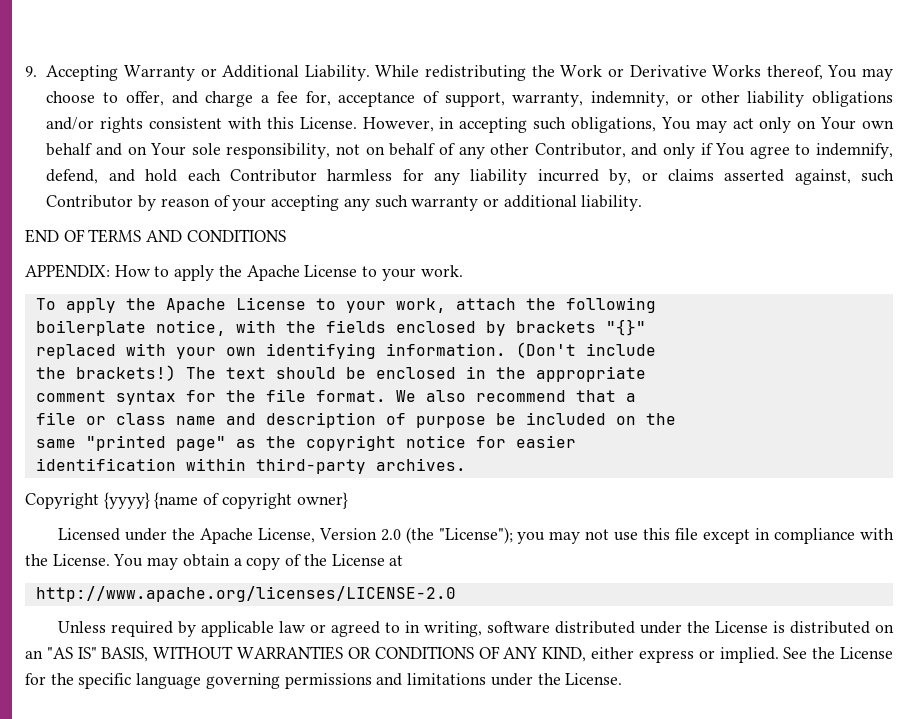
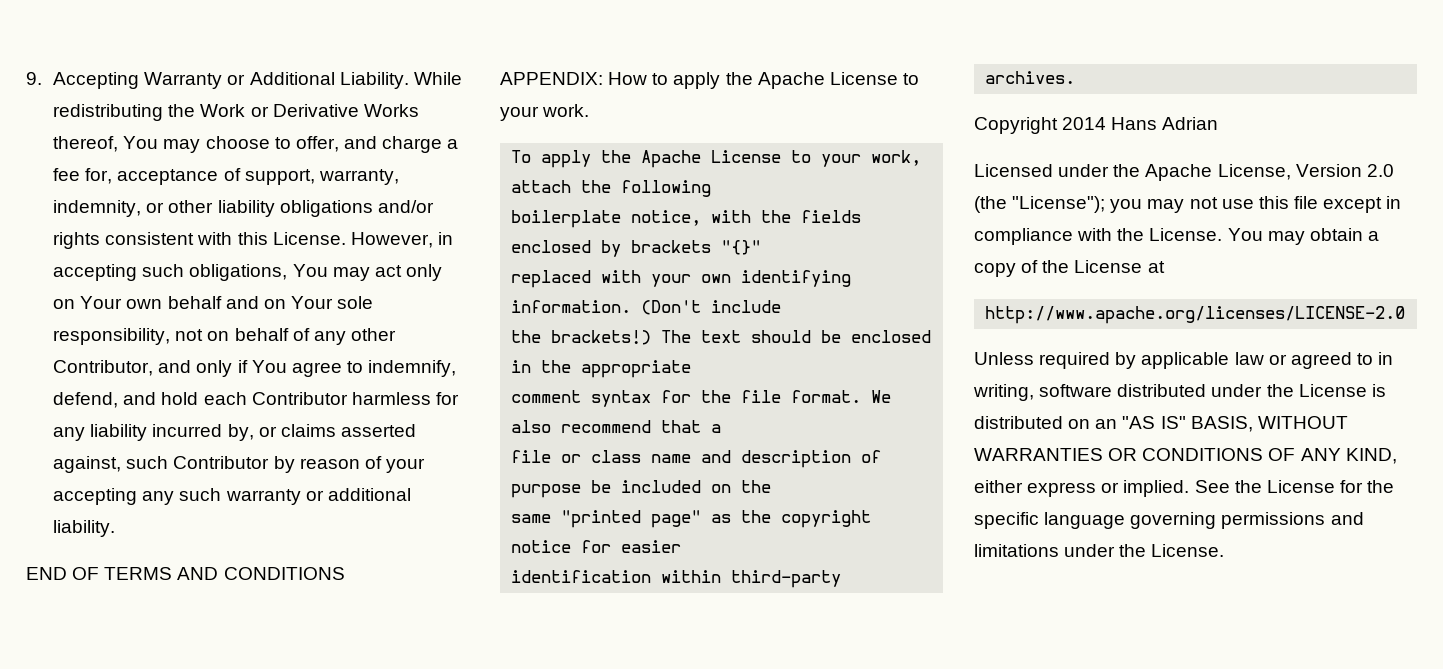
[103,492,348,509] {yyyy} {name of copyright owner} -> [1062,117,1219,130] 2014 Hans Adrian

